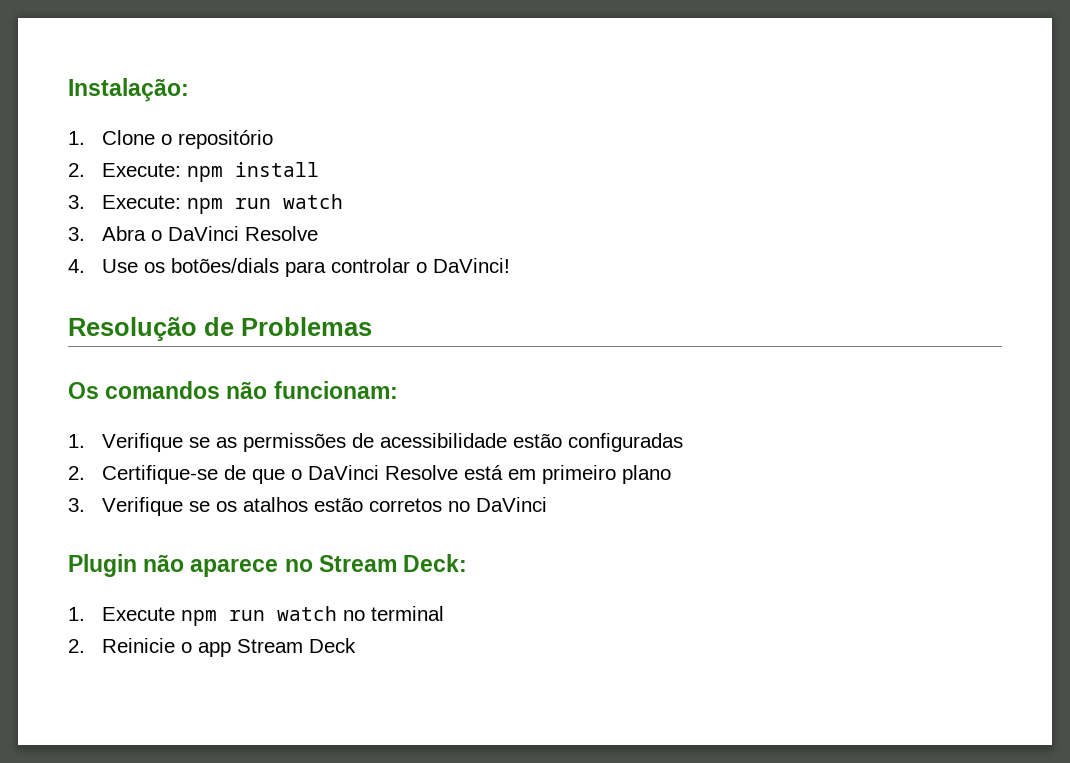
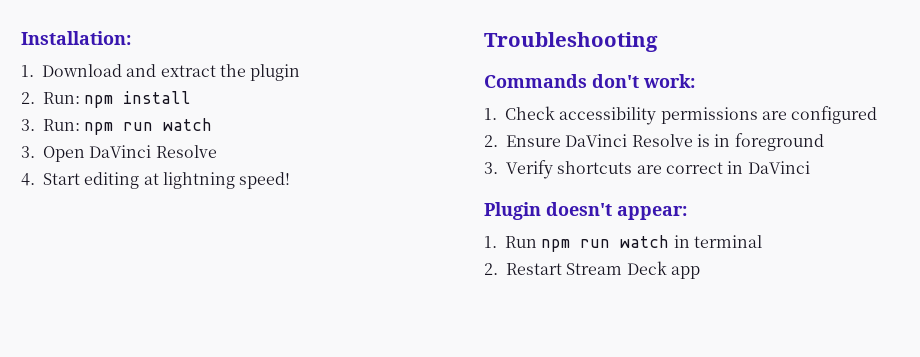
[68,78,189,102] [68,130,274,149] [68,163,182,177] Instalação: // 1. Clone o repositório // 2. Execute: -> [21,31,131,45] [21,64,301,81] [21,92,80,104] Installation: // 1. Download and extract the plugin // 2. Run:
[102,195,182,209] Execute: -> [43,119,80,131] Run:
[102,226,163,241] Abra o -> [43,146,85,162] Open
[102,258,511,277] [68,317,372,341] [68,381,398,399] [68,433,684,452] [68,465,672,484] [68,497,548,516] [68,554,468,577] [68,606,366,626] Use os botões/dials para controlar o DaVinci! // Resolução de Problemas // Os comandos não funcionam: // 1. Verifique se as permissões de acessibilidade estão configuradas // 2. Certifique-se de que o DaVinci Resolve está em primeiro plano // 3. Verifique se os atalhos estão corretos no DaVinci // Plugin não aparece no Stream Deck: // 1. Execute npm run watch no -> [43,172,291,189] [484,32,658,52] [484,74,695,88] [484,106,878,125] [484,133,824,151] [484,160,810,179] [484,202,687,220] [484,235,690,252] Start editing at lightning speed! // Troubleshooting // Commands don't work: // 1. Check accessibility permissions are configured // 2. Ensure DaVinci Resolve is in foreground // 3. Verify shortcuts are correct in DaVinci // Plugin doesn't appear: // 1. Run npm run watch in
[102,638,232,657] Reinicie o app -> [506,263,562,275] Restart
(357, 645) none -> [670,266,700,279] app

